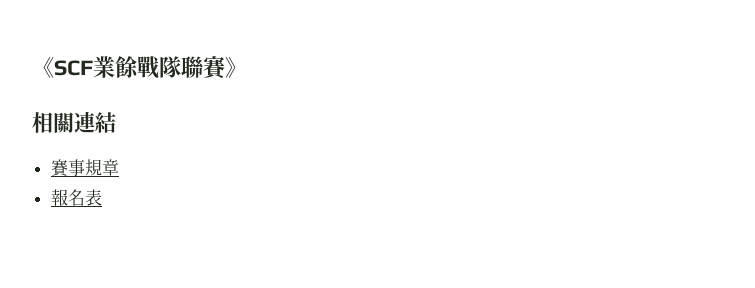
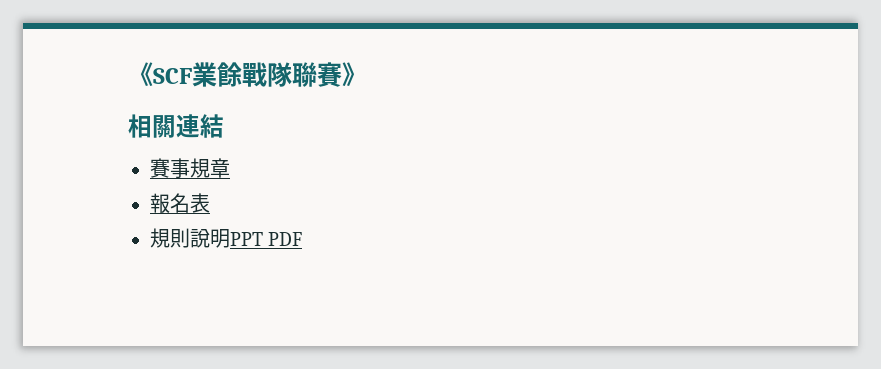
(102, 197) none -> [150,228,303,248] // 規則說明PPT PDF

